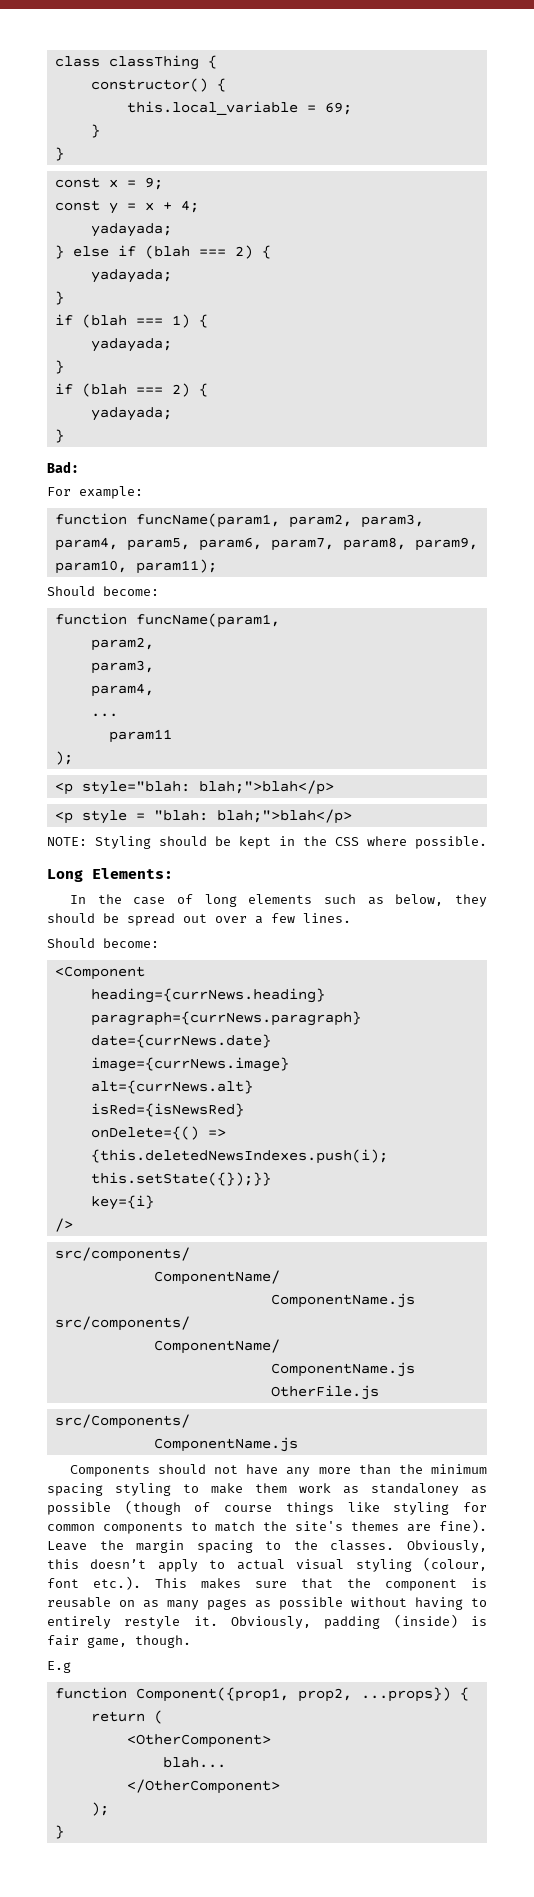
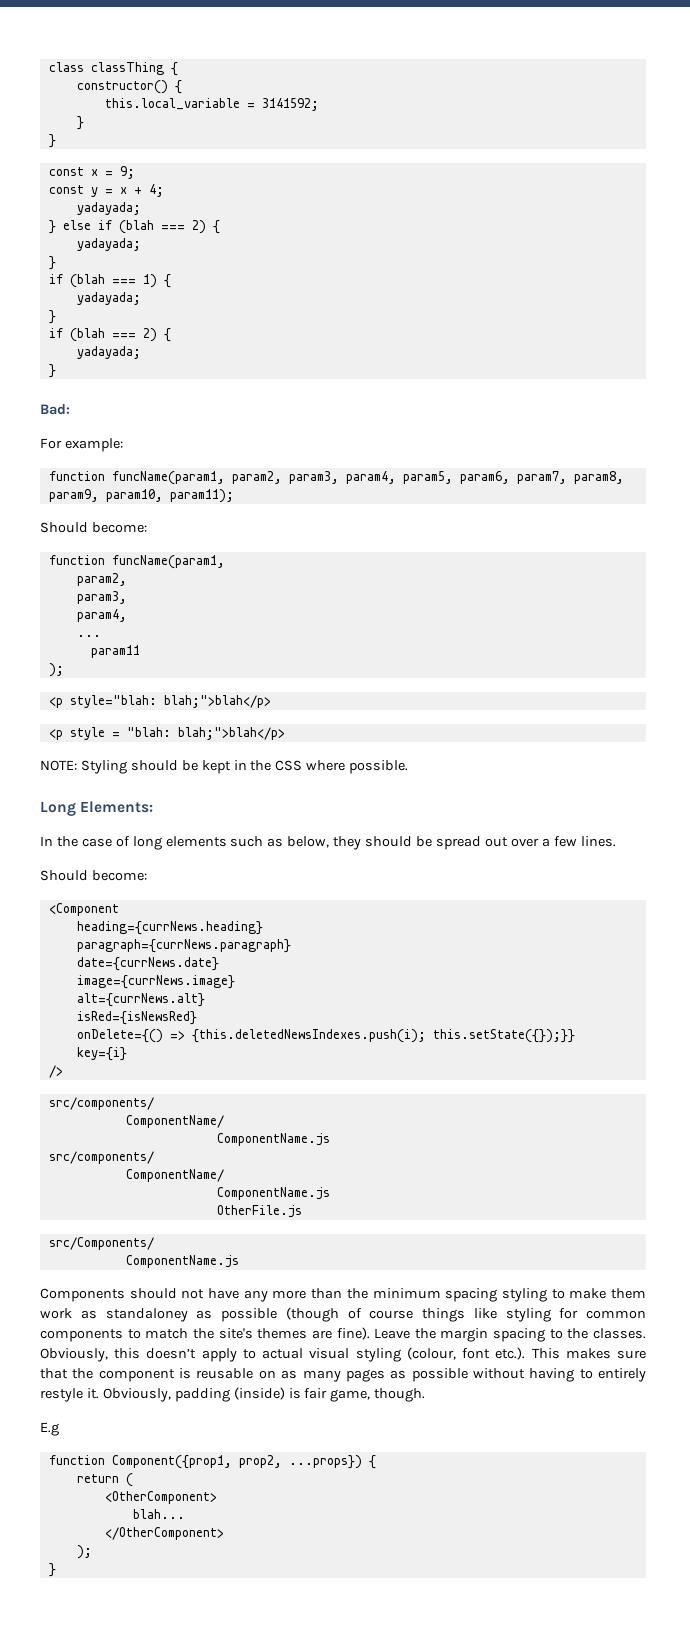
[324,102,352,115] 69; -> [261,98,319,111] 3141592;

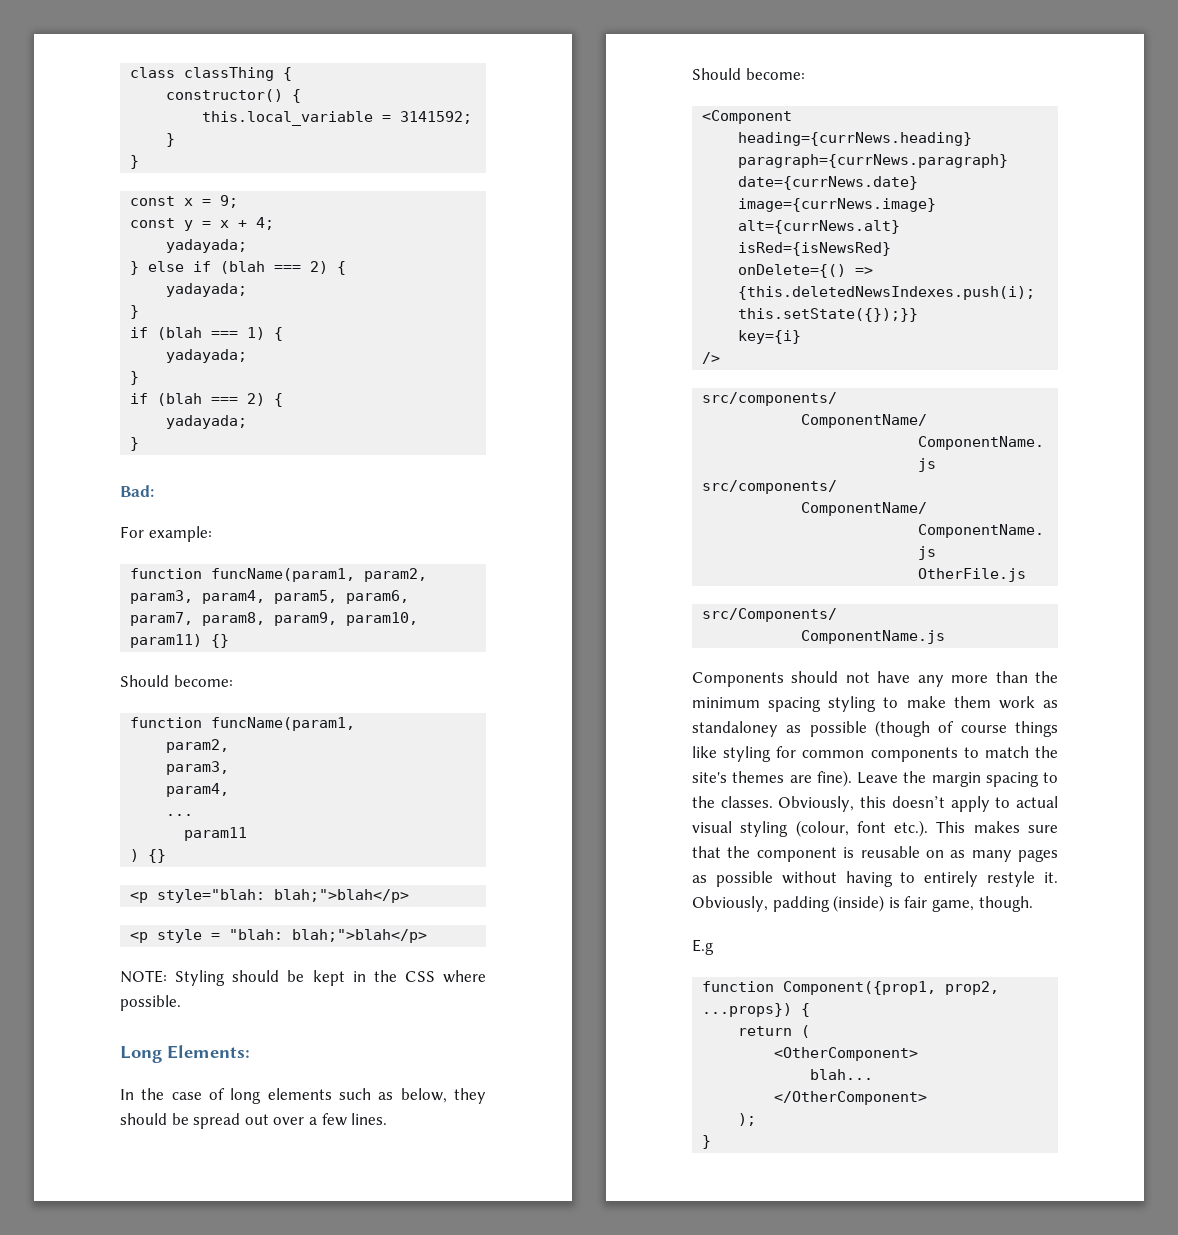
[169,489,234,503] param11); -> [130,634,230,648] param11) {}
[48,663,64,677] ); -> [130,849,167,863] ) {}

